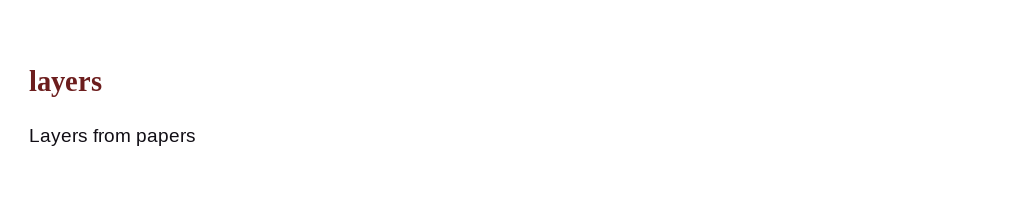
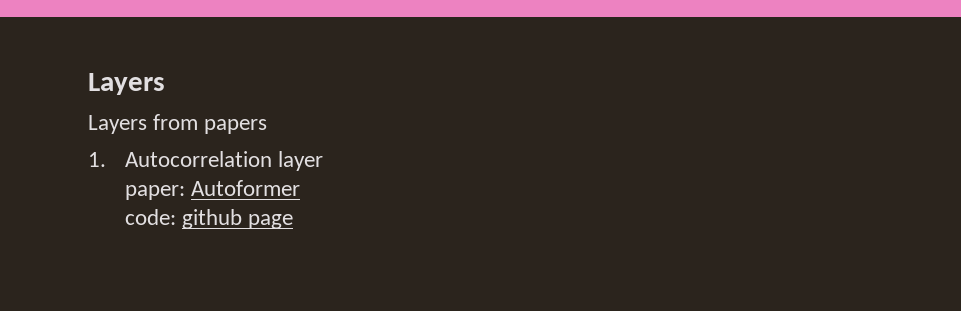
[29,70,102,97] layers -> [88,73,165,95] Layers
(197, 138) none -> [88,151,324,171] [124,180,301,200] [124,209,294,229] // 1. Autocorrelation layer // paper: Autoformer // code: github page

